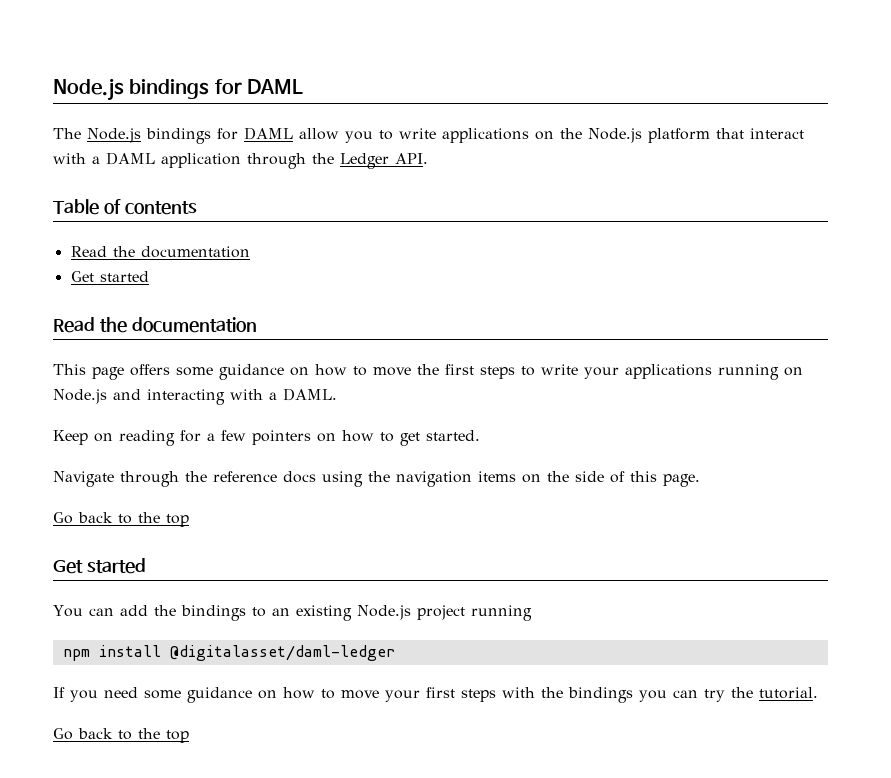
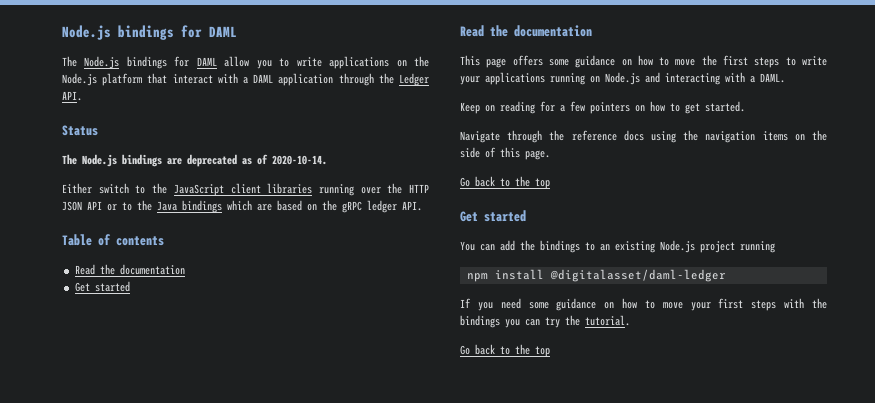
(428, 158) none -> [62,125,98,136] [62,154,327,167] [62,183,429,196] [62,200,422,213] // Status // The Node.js bindings are deprecated as of 2020-10-14. // Either switch to the JavaScript client libraries running over the HTTP JSON API or to the Java bindings which are based on the gRPC ledger API.

